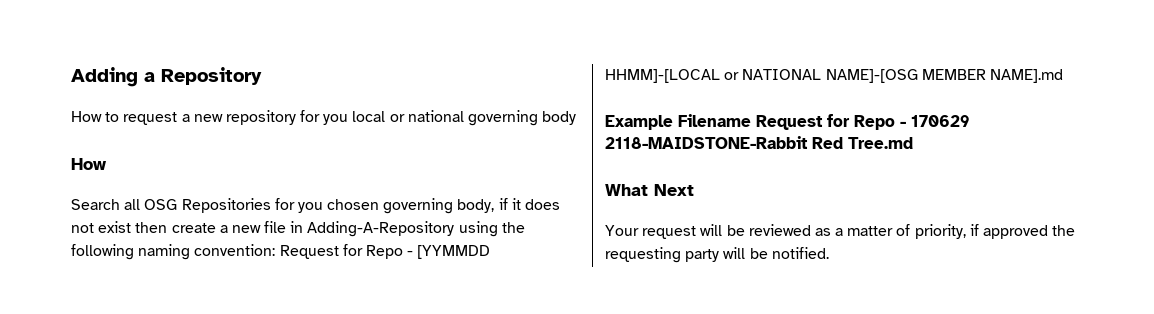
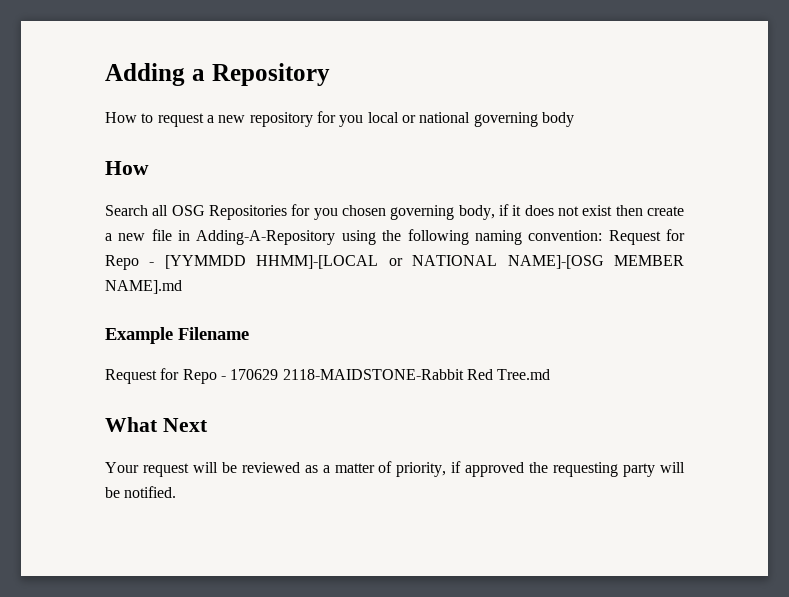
(751, 120) none -> (249, 333) //

